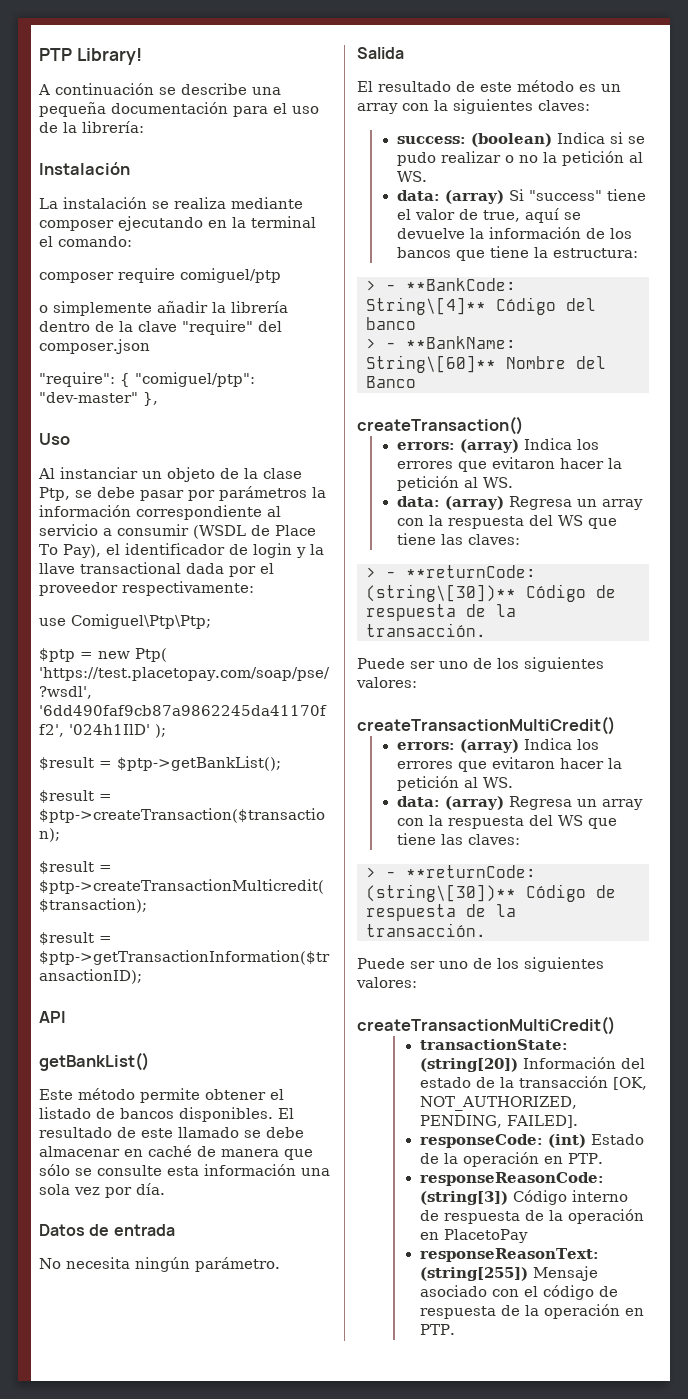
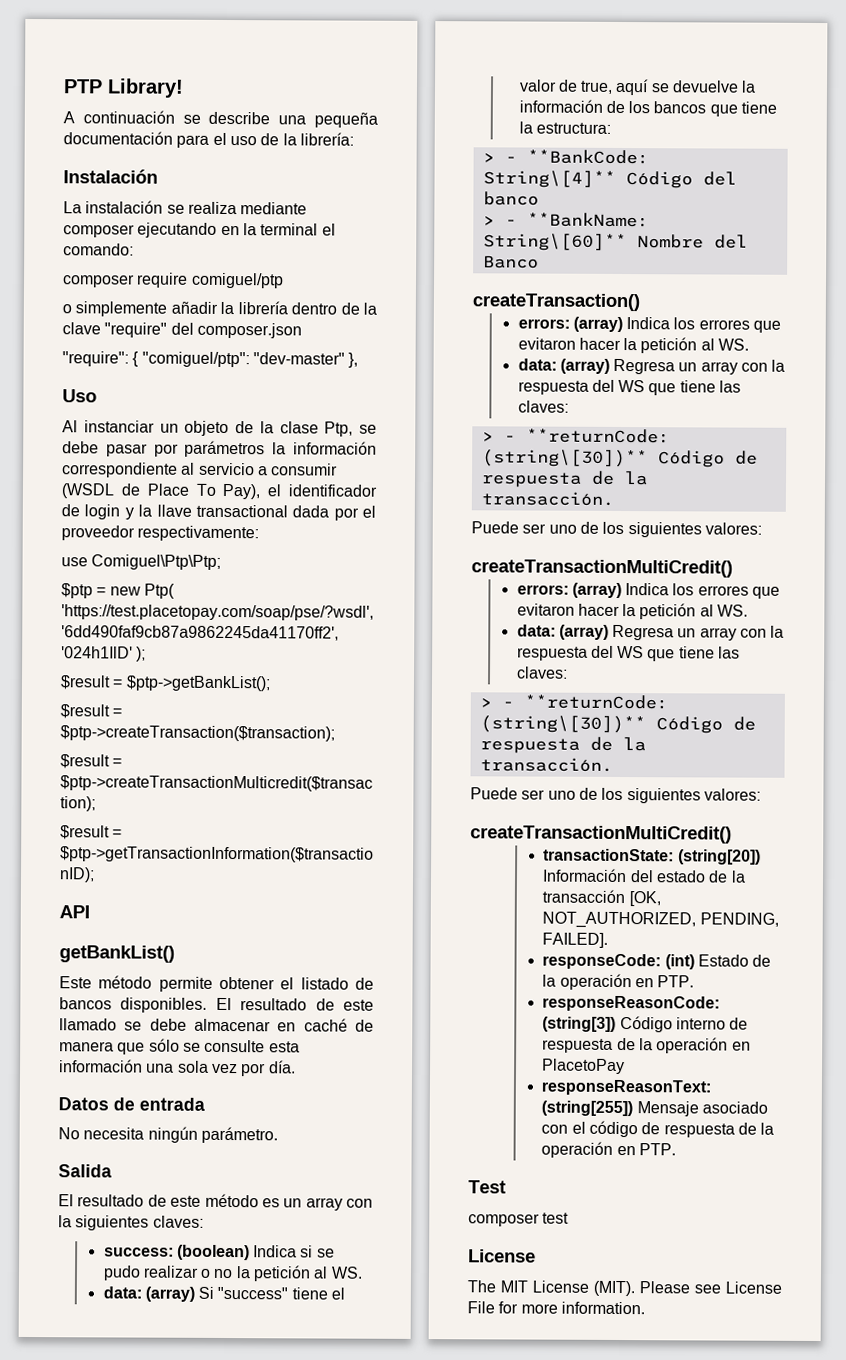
(455, 1329) none -> [468,1180,506,1194] [468,1212,570,1227] [468,1249,536,1263] [467,1280,782,1297] [467,1301,645,1315] // Test // composer test // License // The MIT License (MIT). Please see License File for more information.

